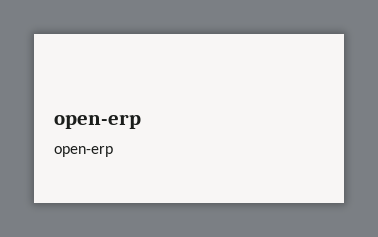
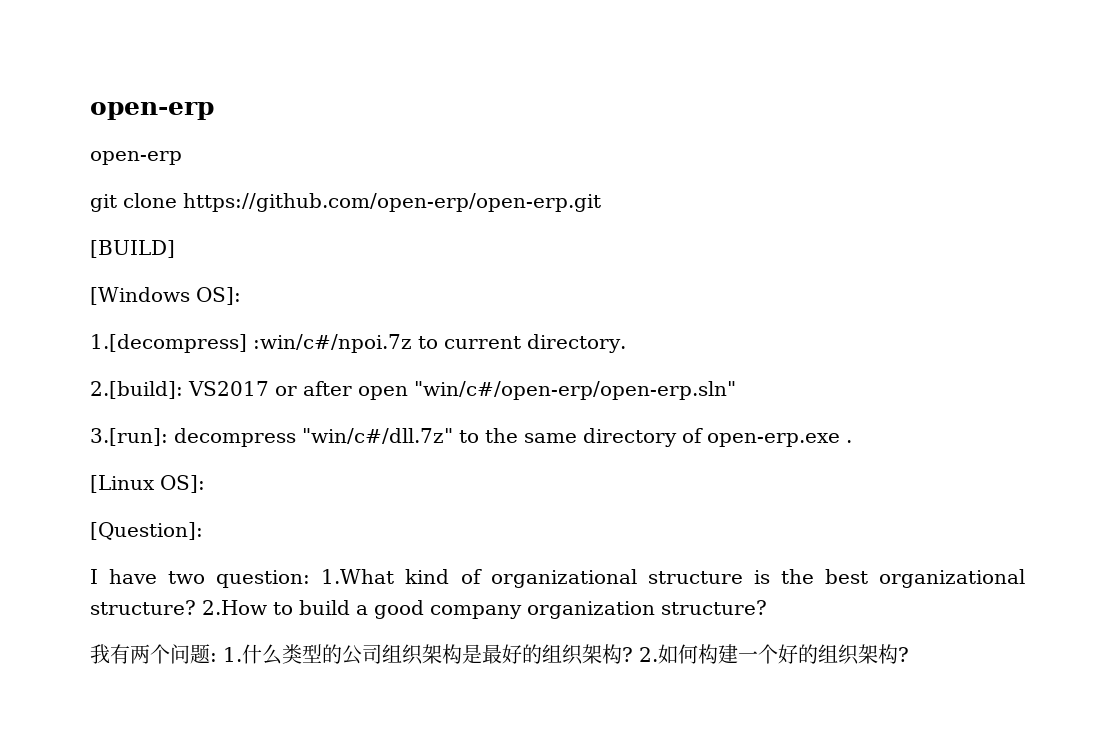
(113, 151) none -> [90,193,601,212] [90,240,175,258] [90,287,241,305] [90,334,626,353] [90,381,736,400] [90,428,852,447] [90,475,205,493] [90,522,203,540] [90,569,1025,588] [90,600,767,619] [90,644,909,665] // git clone https://github.com/open-erp/open-erp.git // [BUILD] // [Windows OS]: // 1.[decompress] :win/c#/npoi.7z to current directory. // 2.[build]: VS2017 or after open "win/c#/open-erp/open-erp.sln" // 3.[run]: decompress "win/c#/dll.7z" to the same directory of open-erp.exe . // [Linux OS]: // [Question]: // I have two question: 1.What kind of organizational structure is the best organizational structure? 2.How to build a good company organization structure? // 我有两个问题: 1.什么类型的公司组织架构是最好的组织架构? 2.如何构建一个好的组织架构?

